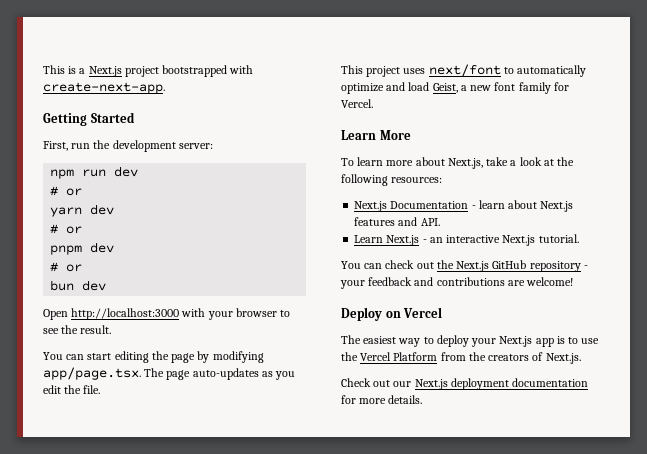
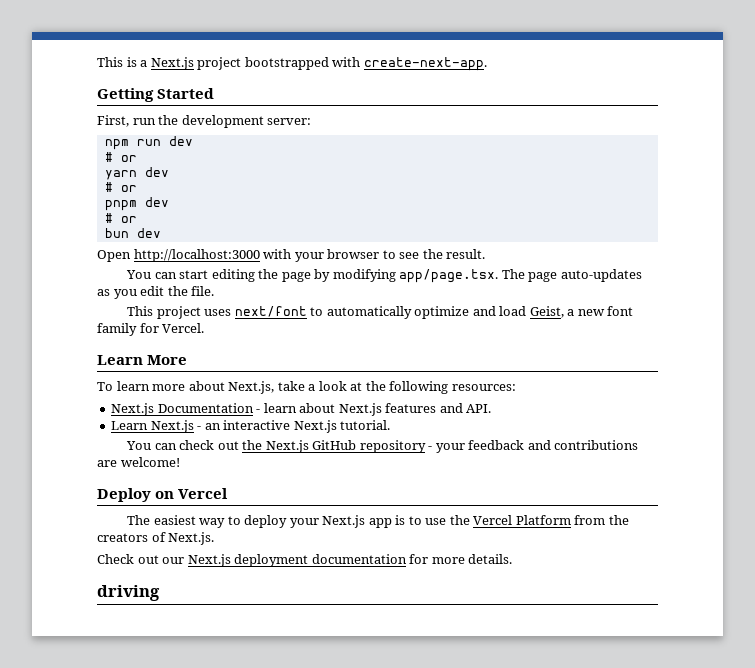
(423, 399) none -> [97,585,160,601] // driving

